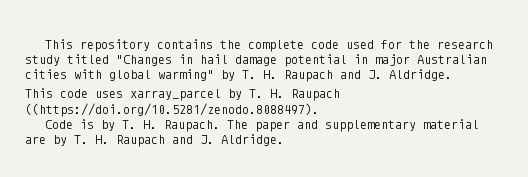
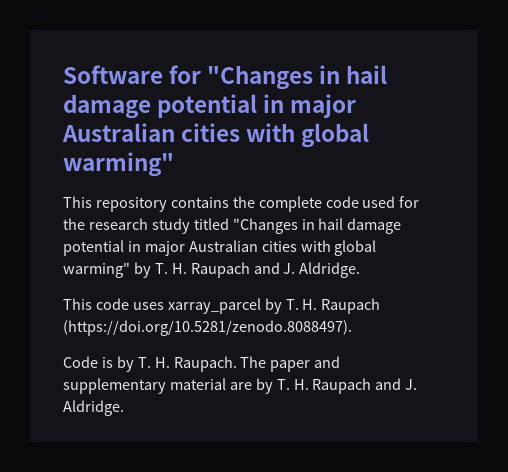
(45, 44) none -> [63,65,388,90] [63,94,357,119] [62,123,370,148] [63,152,174,177] Software for "Changes in hail damage potential in major Australian cities with global warming" //
[25,103,319,117] ((https://doi.org/10.5281/zenodo.8088497). -> [63,320,352,336] (https://doi.org/10.5281/zenodo.8088497).

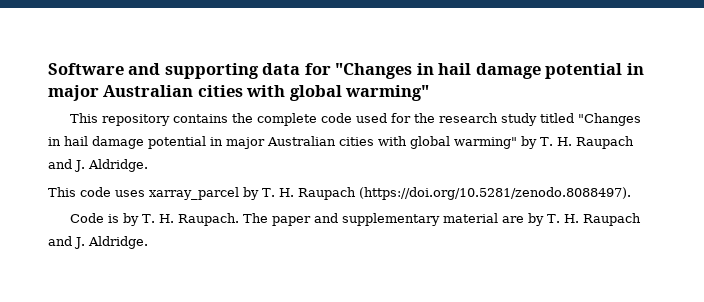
(163, 74) none -> [128,63,301,79] and supporting data

